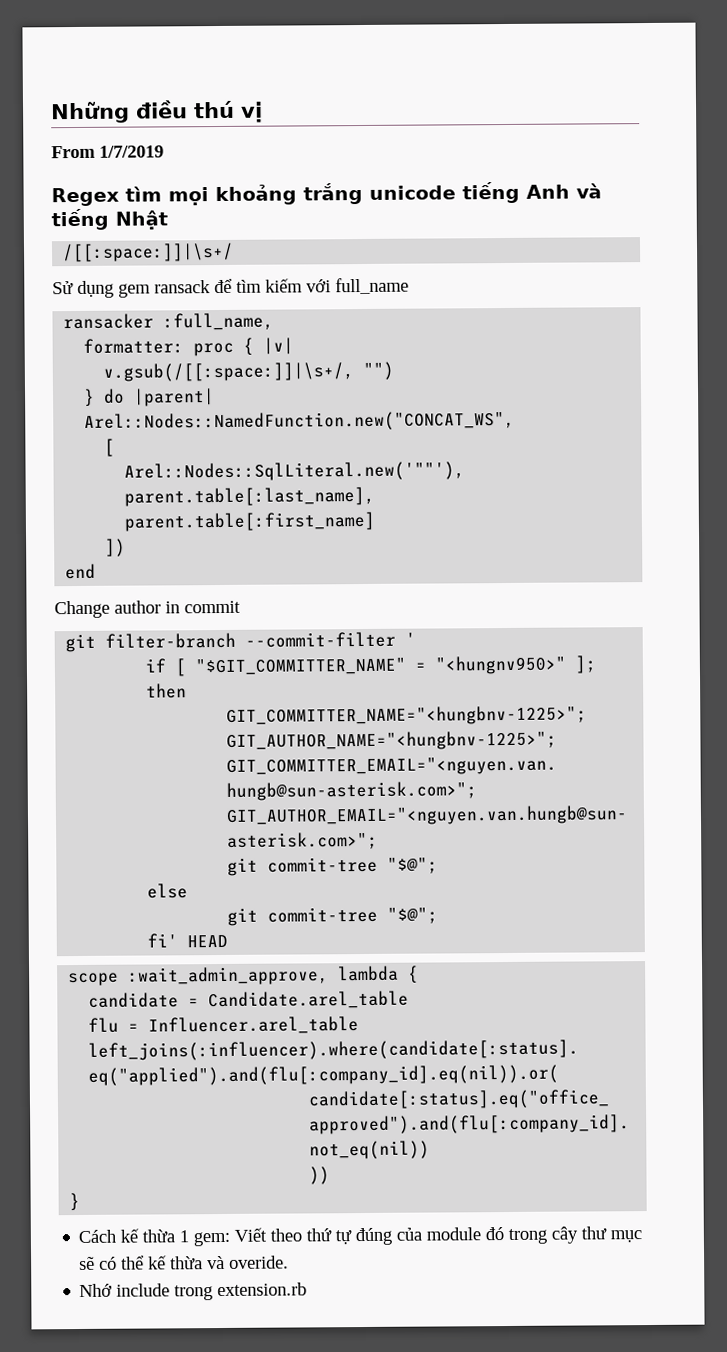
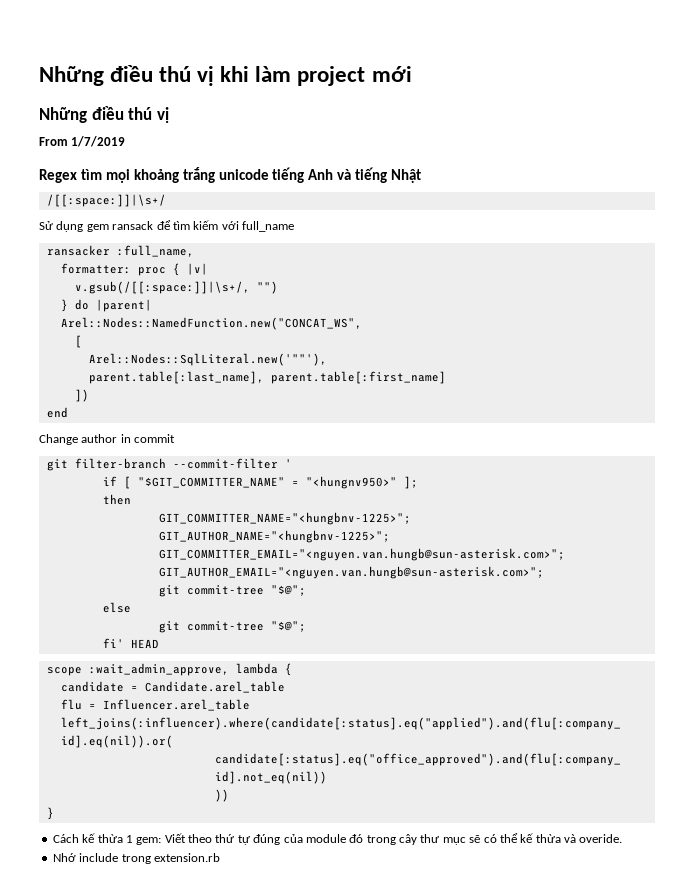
[50,100,263,124] Những điều thú vị -> [39,65,412,86] [39,106,169,123] Những điều thú vị khi làm project mới // Những điều thú vị

